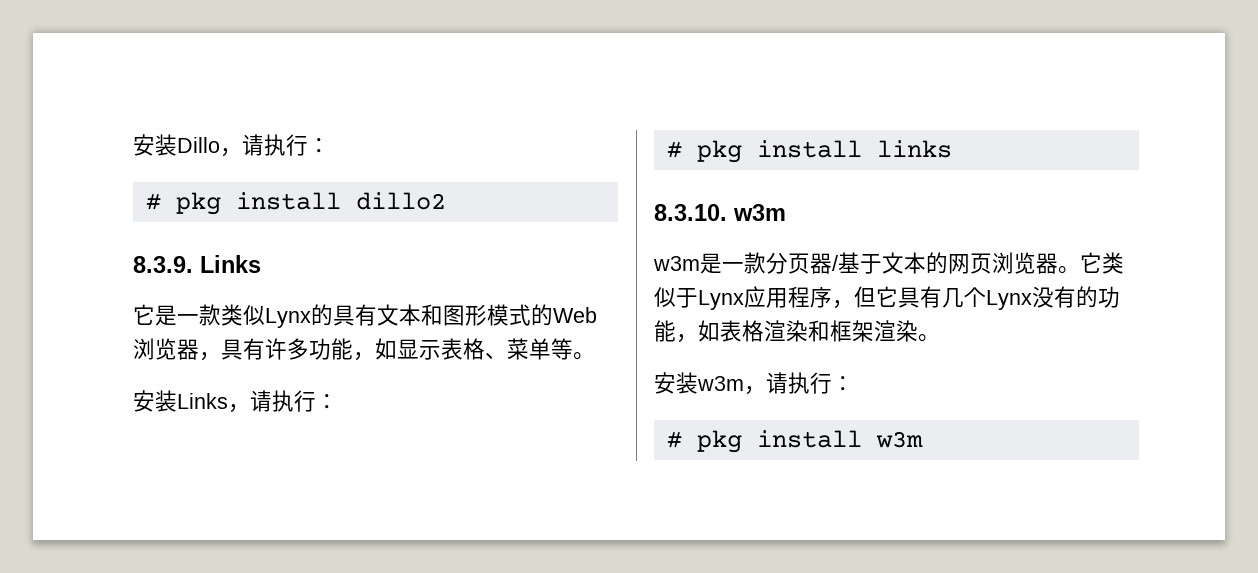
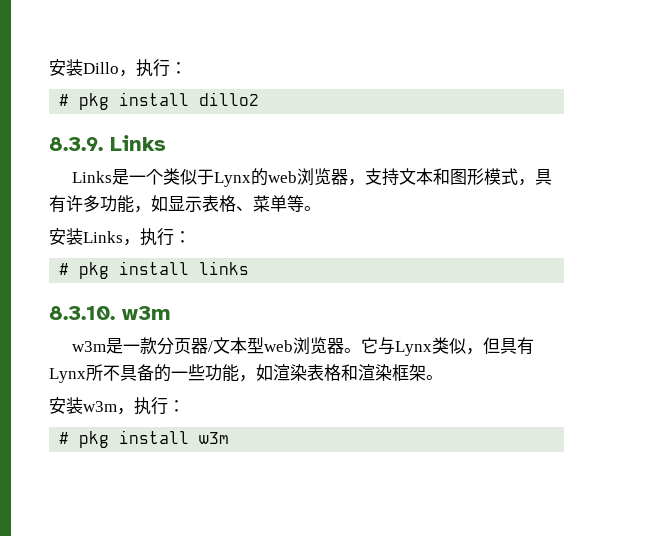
[242,134,264,156] 请 -> (136, 73) none
[133,304,377,328] 它是一款类似Lynx的具有 -> [71,168,399,187] Links是一个类似于Lynx的web浏览器，支持
[531,304,597,326] [133,338,199,360] 的Web浏览器 -> (518, 176) none
[250,390,272,412] 请 -> (140, 242) none
[838,252,1124,274] [654,286,1120,310] [654,320,918,343] 基于文本的网页浏览器。它类似于Lynx应用程序，但它具有几个Lynx没有的功能，如表格渲染和框架渲染 -> [212,337,534,356] [49,364,426,383] 文本型web浏览器。它与Lynx类似，但具有Lynx所不具备的一些功能，如渲染表格和渲染框架
[766,372,788,394] 请 -> (134, 411) none

